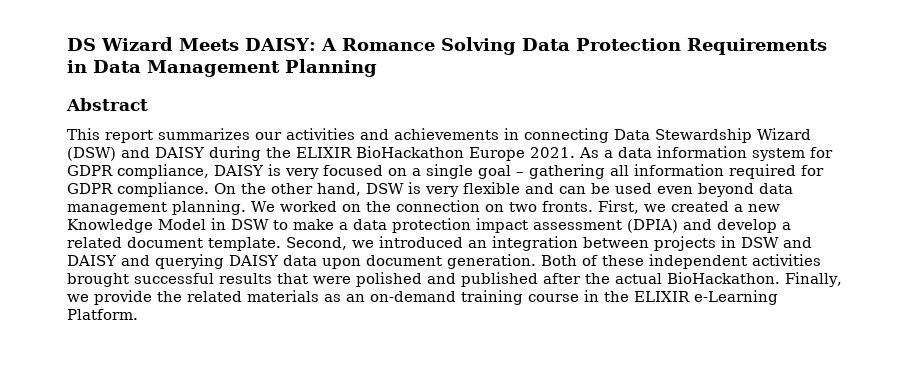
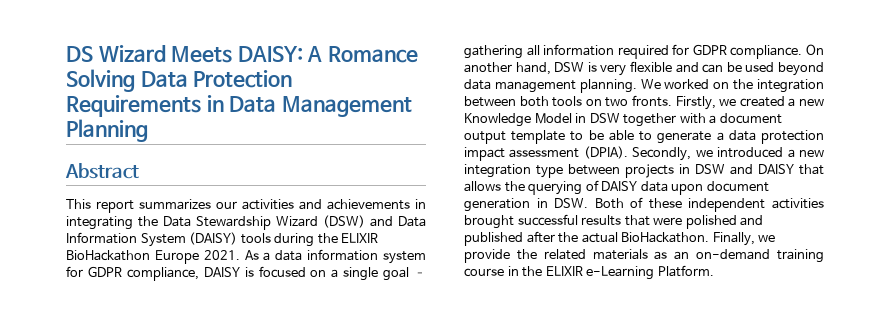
[524,128,609,143] connecting -> [66,216,158,230] integrating the
[155,147,205,158] DAISY -> [398,216,426,227] [66,232,271,247] Data Information System (DAISY) tools
[285,168,319,179] very -> (254, 272) none
[241,183,313,194] the other -> [464,62,512,73] another
[657,186,693,194] even -> (775, 67) none
[395,200,480,212] connection -> [757,79,824,93] [464,96,583,107] integration between both tools
[597,200,639,214] First, -> [675,96,716,110] Firstly,
[273,219,334,230] to make -> [623,113,782,127] [464,130,712,144] together with a document output template to be able to generate
[627,219,791,233] [67,236,578,251] (DPIA) and develop a related document template. Second, we introduced an integration -> [583,146,824,161] [464,164,563,178] (DPIA). Secondly, we introduced a new integration type
[121,254,224,269] and querying -> [799,164,824,175] [464,180,599,195] that allows the querying of
[447,254,536,269] generation. -> [464,198,589,212] generation in DSW.

